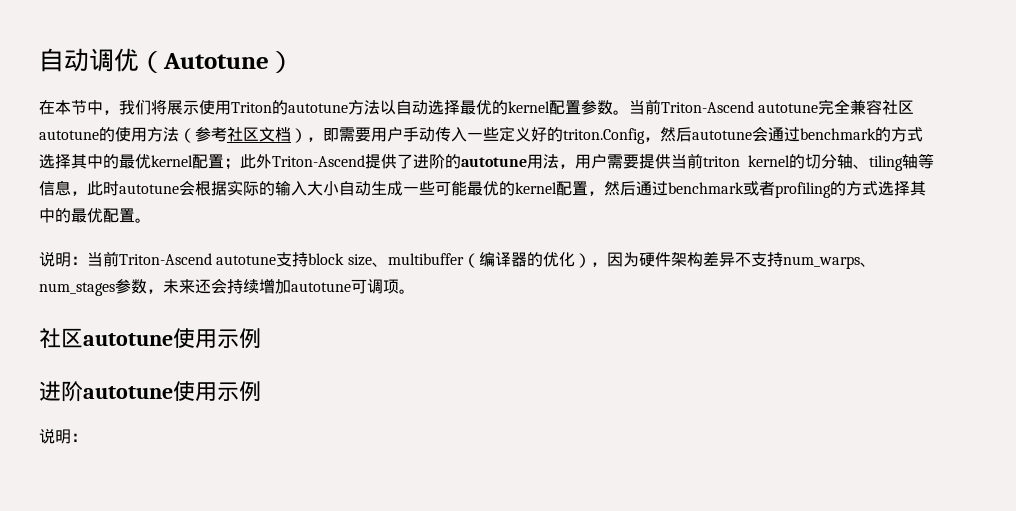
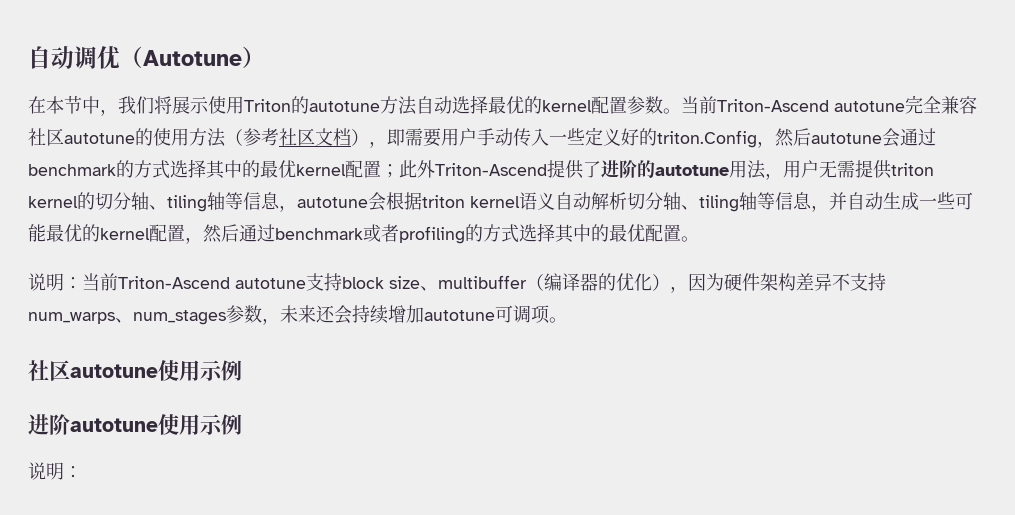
[380,100,396,115] 以 -> (417, 105) none
[607,153,703,169] 需要提供当前 -> [819,160,892,179] 无需提供
[87,181,119,196] 此时 -> (297, 208) none
[227,180,339,196] 实际的输入大小 -> [422,192,847,212] triton kernel语义自动解析切分轴、tiling轴等信息，并

